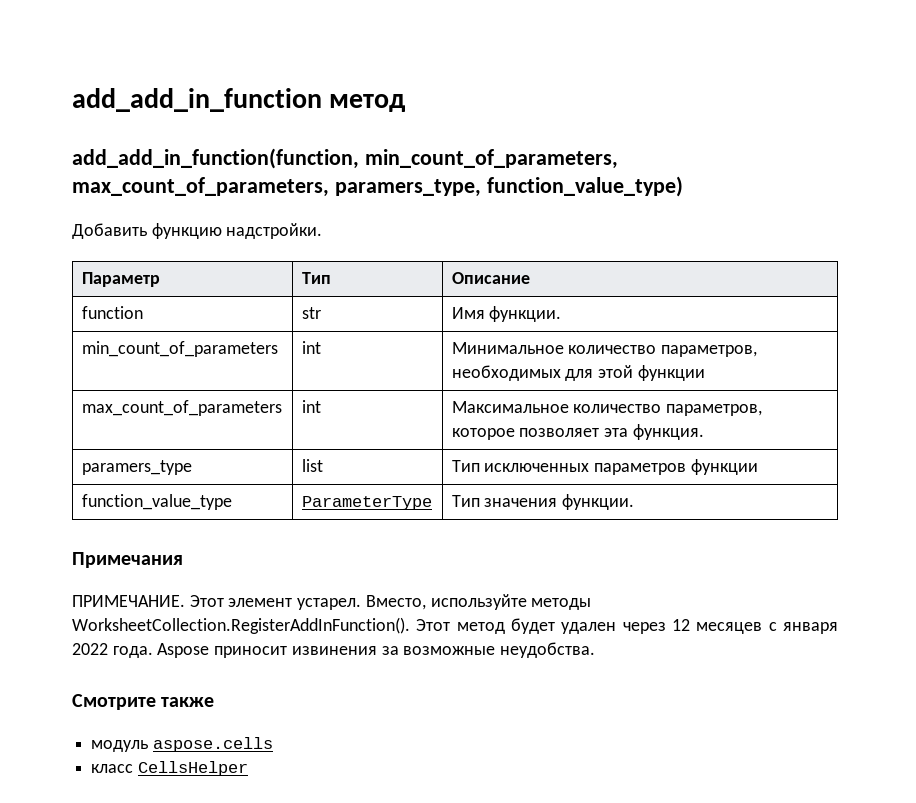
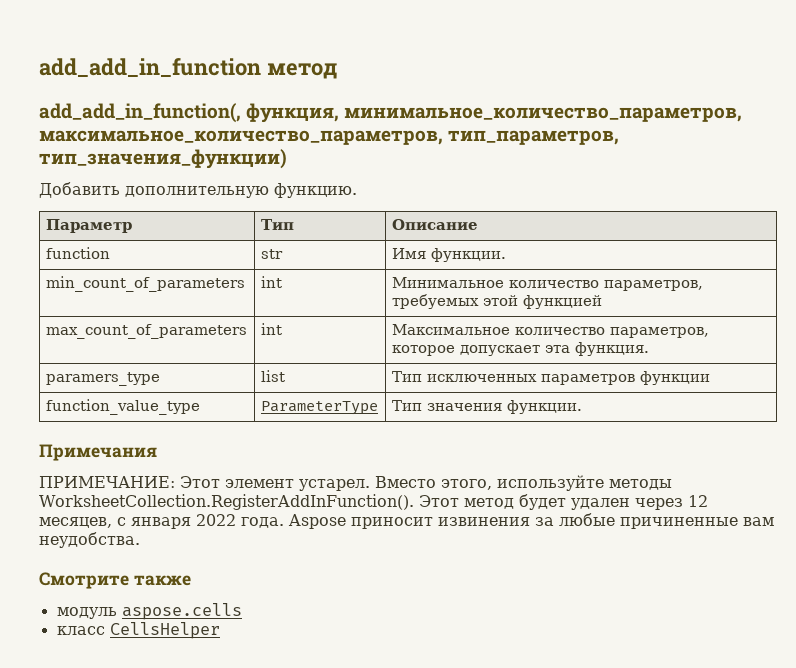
[72,148,618,169] [72,176,683,197] add_add_in_function(function, min_count_of_parameters, max_count_of_parameters, paramers_type, function_value_type) -> [39,103,743,123] [39,130,620,145] [39,149,287,169] add_add_in_function(, функция, минимальное_количество_параметров, максимальное_количество_параметров, тип_параметров, тип_значения_функции)
[151,223,323,239] функцию надстройки. -> [125,183,357,198] дополнительную функцию.
[451,365,705,381] необходимых для этой функции -> [391,294,602,309] требуемых этой функцией
[519,428,600,437] позволяет -> [459,345,540,356] допускает
[72,595,185,607] ПРИМЕЧАНИЕ. -> [39,476,175,488] ПРИМЕЧАНИЕ:
[365,595,426,610] Вместо, -> [375,476,492,490] Вместо этого,
[696,622,763,634] месяцев -> [39,517,112,528] месяцев,
[403,646,496,655] возможные -> [559,513,774,529] любые причиненные вам

